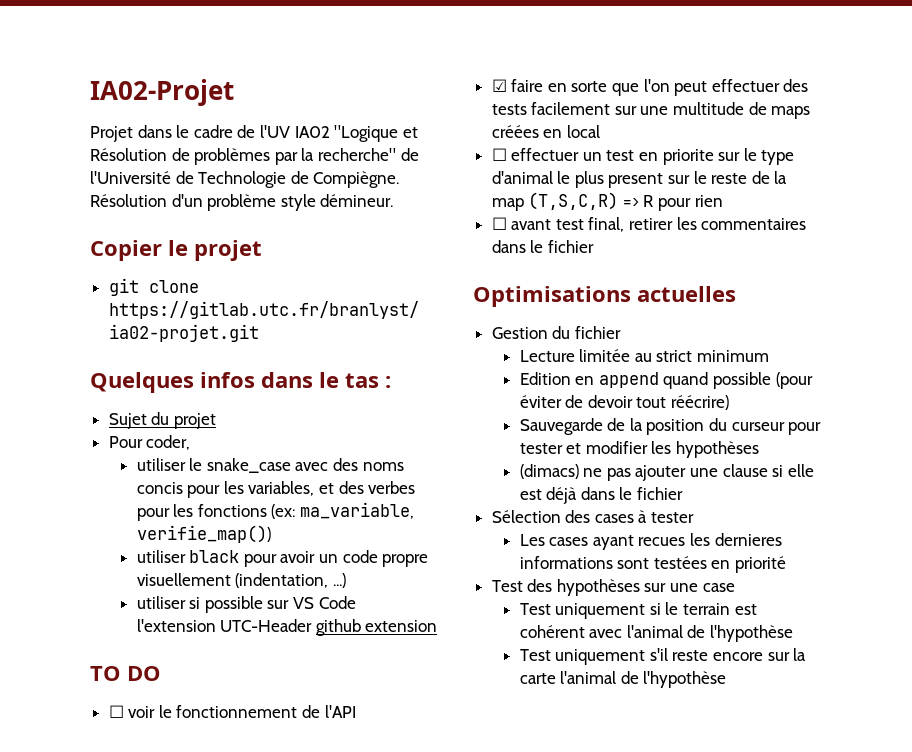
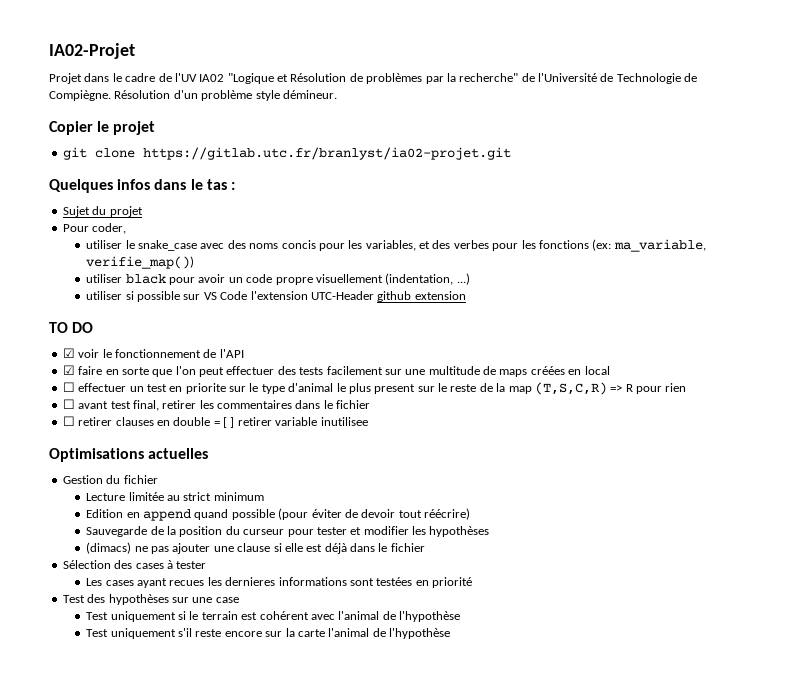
[108,705,124,718] ☐ -> [62,348,75,358] ☑
(594, 246) none -> [62,416,368,428] // ☐ retirer clauses en double = [ ] retirer variable inutilisee

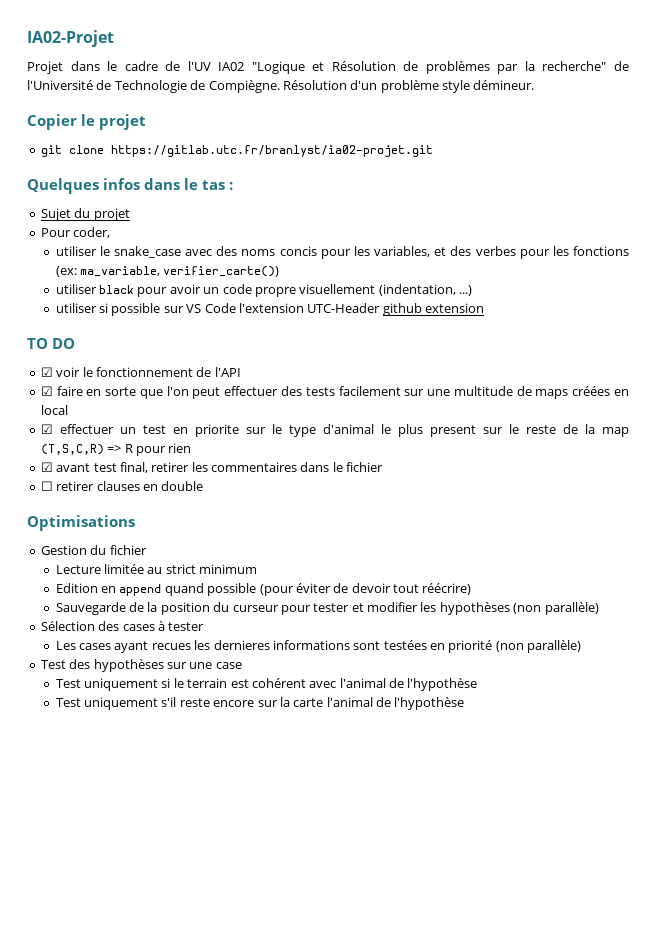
[86,256,195,269] verifie_map()) -> [163,266,280,277] verifier_carte())
[62,382,75,392] ☐ -> [40,424,53,434] ☑
[62,399,75,409] ☐ -> [40,462,53,472] ☑
[213,417,368,428] = [ ] retirer variable inutilisee -> (204, 486) none
[148,448,209,459] actuelles -> (135, 523) none
[86,542,425,554] // (dimacs) ne pas ajouter une clause si elle est déjà dans le fichier -> [513,602,599,615] (non parallèle)
(473, 582) none -> [495,640,582,653] (non parallèle)

